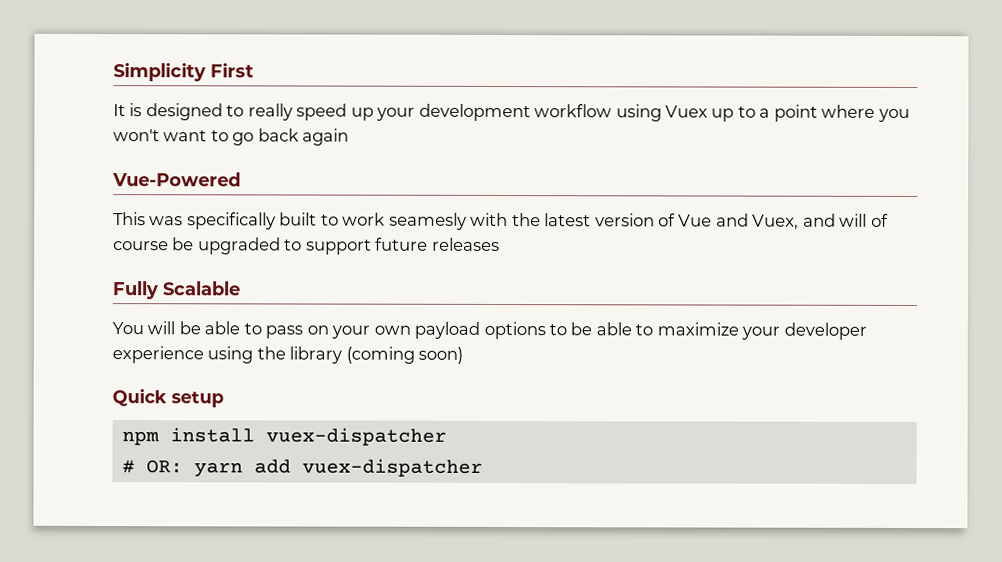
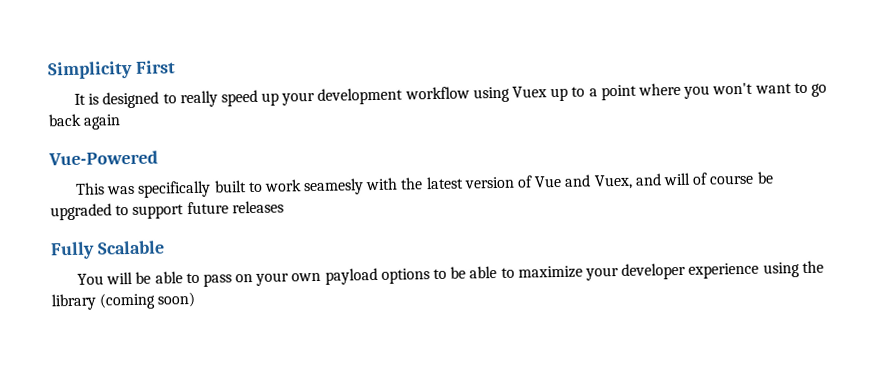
[112,388,224,408] [121,427,447,446] [121,458,483,478] // Quick setup // npm install vuex-dispatcher // # OR: yarn add vuex-dispatcher -> (197, 299) none

